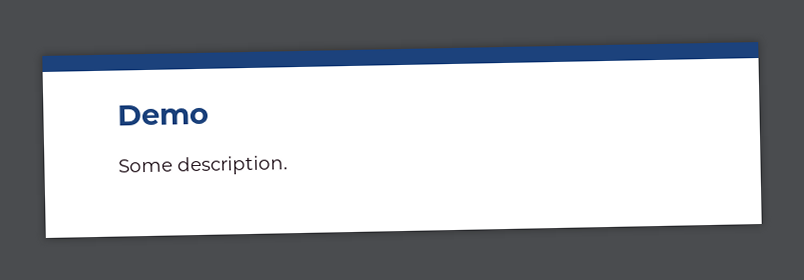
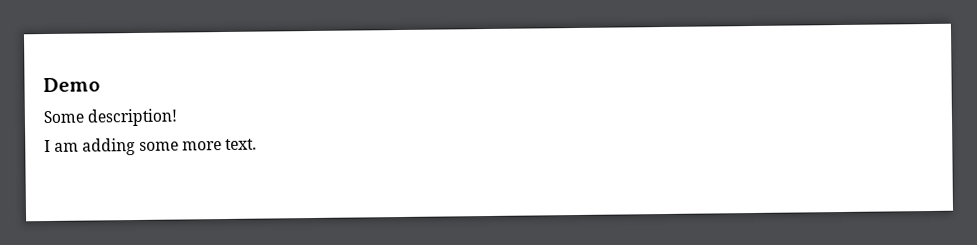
[177,155,288,176] description. -> [87,108,179,127] [44,137,257,156] description! // I am adding some more text.

